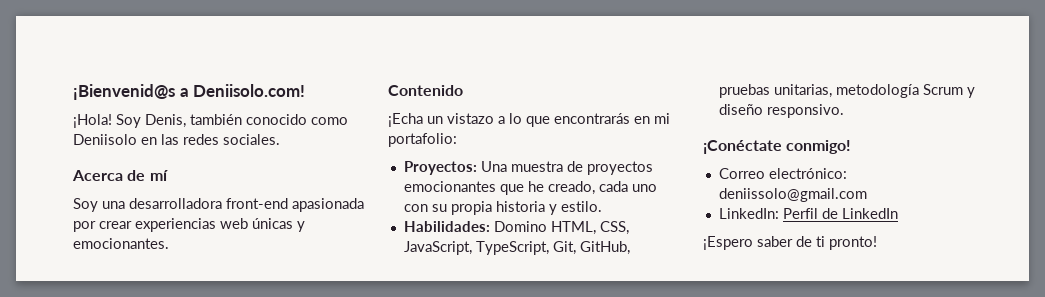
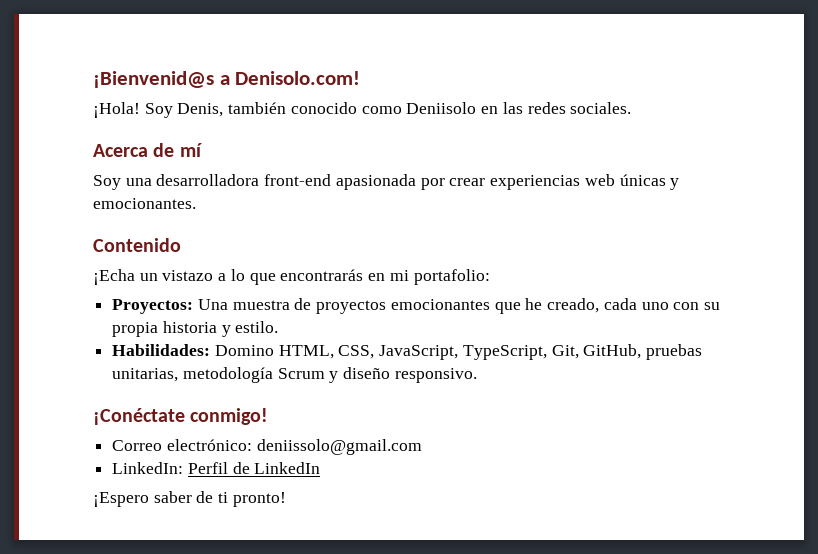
[193,84,306,97] Deniisolo.com! -> [235,71,361,85] Denisolo.com!

